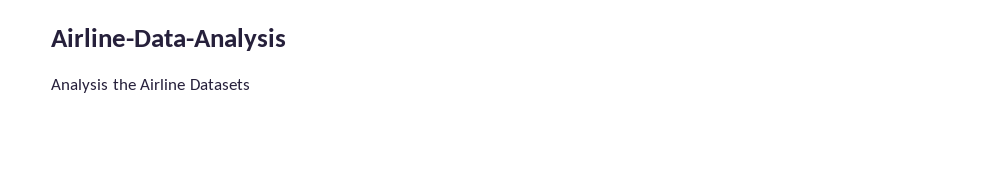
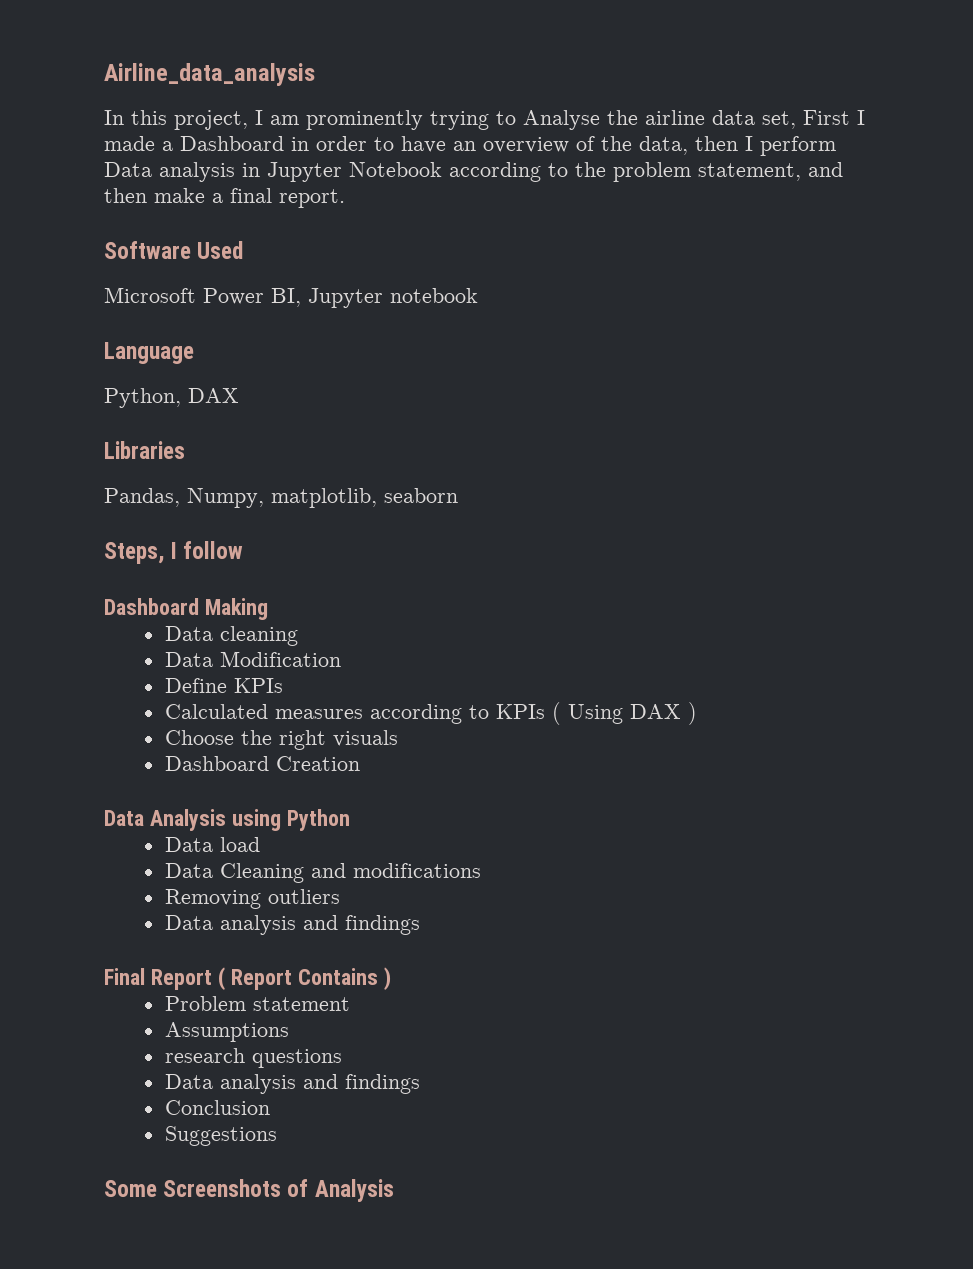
[51,28,286,51] [51,79,250,93] Airline-Data-Analysis // Analysis the Airline Datasets -> [104,63,315,86] [104,110,865,130] [104,136,836,156] [104,162,843,182] [104,188,345,208] [104,241,244,259] [104,287,478,308] [104,342,194,364] [104,388,239,408] [104,441,185,459] [104,488,458,508] [104,541,244,564] [104,598,268,620] [164,626,298,646] [164,651,341,667] [164,678,283,693] [164,702,697,725] [164,730,398,750] [164,756,360,771] [104,809,350,831] [164,837,260,852] [164,863,481,883] [164,889,340,909] [164,915,420,935] [104,967,391,990] [164,996,350,1011] [164,1022,289,1042] [164,1048,342,1068] [164,1074,420,1094] [164,1100,270,1115] [164,1126,277,1146] [104,1179,394,1202] Airline_data_analysis // In this project, I am prominently trying to Analyse the airline data set, First I made a Dashboard in order to have an overview of the data, then I perform Data analysis in Jupyter Notebook according to the problem statement, and then make a final report. // Software Used // Microsoft Power BI, Jupyter notebook // Language // Python, DAX // Libraries // Pandas, Numpy, matplotlib, seaborn // Steps, I follow // Dashboard Making // Data cleaning // Data Modification // Define KPIs // Calculated measures according to KPIs ( Using DAX ) // Choose the right visuals // Dashboard Creation // Data Analysis using Python // Data load // Data Cleaning and modifications // Removing outliers // Data analysis and findings // Final Report ( Report Contains ) // Problem statement // Assumptions // research questions // Data analysis and findings // Conclusion // Suggestions // Some Screenshots of Analysis

